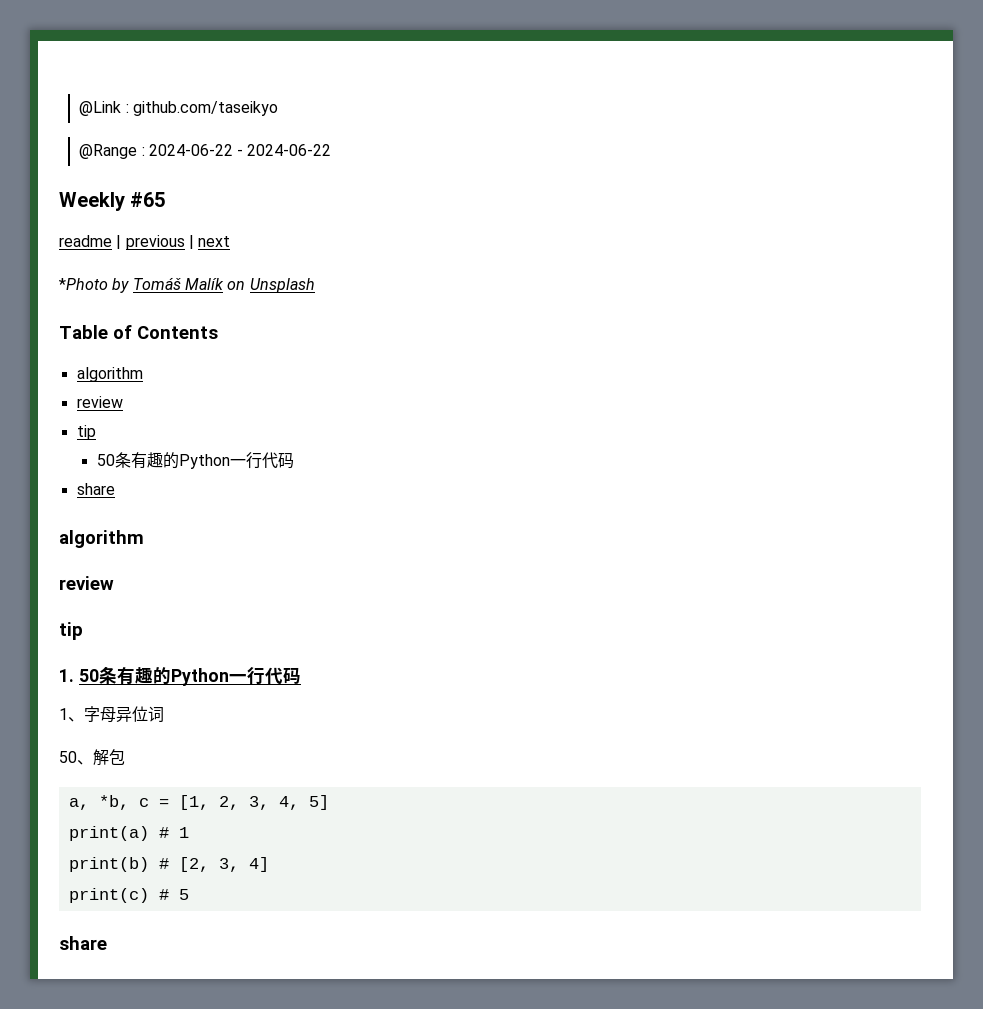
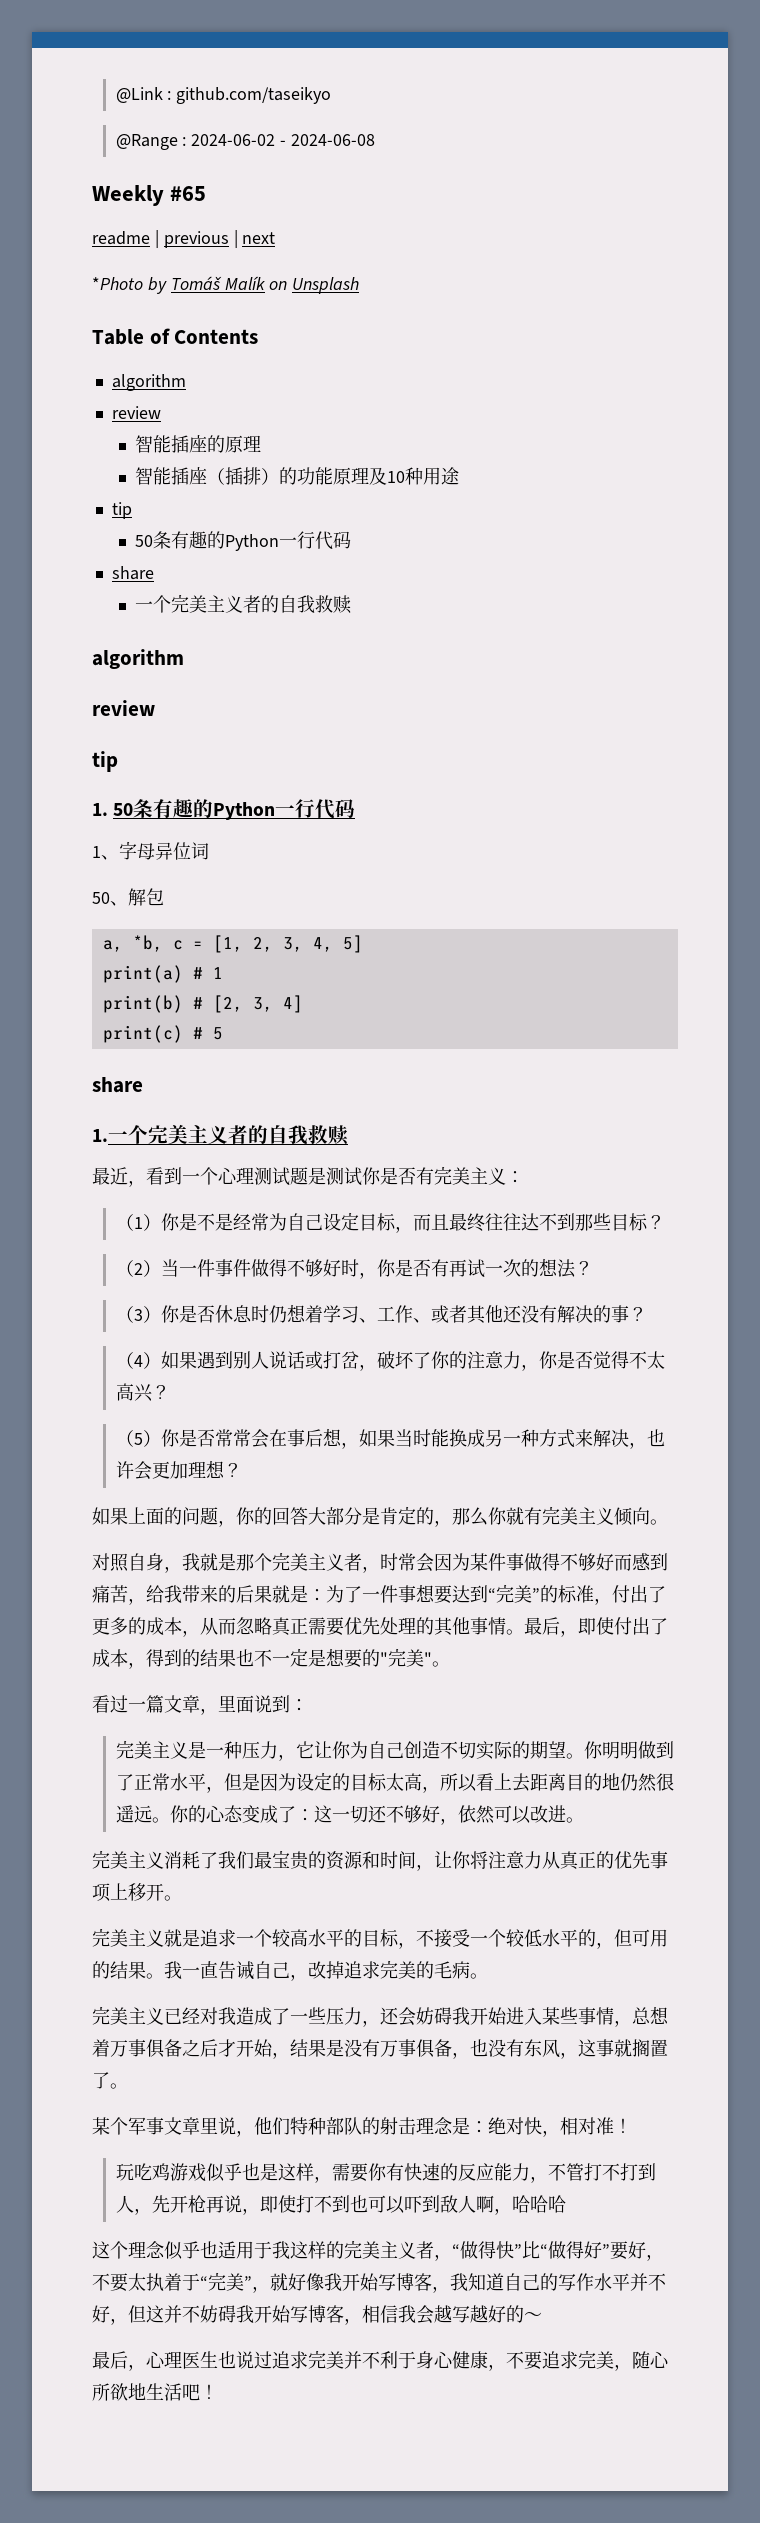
[148,144,332,156] 2024-06-22 - 2024-06-22 -> [191,134,375,146] 2024-06-02 - 2024-06-08
(123, 402) none -> [135,435,262,453] [135,467,460,485] // 智能插座的原理 // 智能插座（插排）的功能原理及10种用途
(115, 489) none -> [135,594,353,614] // 一个完美主义者的自我救赎
(107, 943) none -> [92,1124,349,1145] [92,1166,524,1187] [115,1212,665,1233] [115,1258,593,1279] [115,1304,647,1324] [115,1351,665,1371] [115,1383,170,1402] [115,1428,665,1449] [115,1460,242,1480] [92,1506,668,1527] [92,1552,668,1573] [92,1584,666,1605] [92,1617,668,1637] [92,1648,450,1669] [92,1695,308,1715] [115,1740,674,1761] [115,1772,674,1793] [115,1805,584,1825] [92,1850,668,1871] [92,1883,182,1902] [92,1928,668,1949] [92,1960,488,1981] [92,2006,669,2027] [92,2039,668,2059] [92,2072,128,2089] [92,2117,632,2137] [115,2163,656,2183] [115,2195,566,2215] [92,2240,664,2261] [92,2272,666,2293] [92,2305,542,2325] [92,2350,669,2371] [92,2383,218,2401] // 1.一个完美主义者的自我救赎 // 最近，看到一个心理测试题是测试你是否有完美主义： // （1）你是不是经常为自己设定目标，而且最终往往达不到那些目标？ // （2）当一件事件做得不够好时，你是否有再试一次的想法？ // （3）你是否休息时仍想着学习、工作、或者其他还没有解决的事？ // （4）如果遇到别人说话或打岔，破坏了你的注意力，你是否觉得不太高兴？ // （5）你是否常常会在事后想，如果当时能换成另一种方式来解决，也许会更加理想？ // 如果上面的问题，你的回答大部分是肯定的，那么你就有完美主义倾向。 // 对照自身，我就是那个完美主义者，时常会因为某件事做得不够好而感到痛苦，给我带来的后果就是：为了一件事想要达到“完美”的标准，付出了更多的成本，从而忽略真正需要优先处理的其他事情。最后，即使付出了成本，得到的结果也不一定是想要的"完美"。 // 看过一篇文章，里面说到： // 完美主义是一种压力，它让你为自己创造不切实际的期望。你明明做到了正常水平，但是因为设定的目标太高，所以看上去距离目的地仍然很遥远。你的心态变成了：这一切还不够好，依然可以改进。 // 完美主义消耗了我们最宝贵的资源和时间，让你将注意力从真正的优先事项上移开。 // 完美主义就是追求一个较高水平的目标，不接受一个较低水平的，但可用的结果。我一直告诫自己，改掉追求完美的毛病。 // 完美主义已经对我造成了一些压力，还会妨碍我开始进入某些事情，总想着万事俱备之后才开始，结果是没有万事俱备，也没有东风，这事就搁置了。 // 某个军事文章里说，他们特种部队的射击理念是：绝对快，相对准！ // 玩吃鸡游戏似乎也是这样，需要你有快速的反应能力，不管打不打到人，先开枪再说，即使打不到也可以吓到敌人啊，哈哈哈 // 这个理念似乎也适用于我这样的完美主义者，“做得快”比“做得好”要好，不要太执着于“完美”，就好像我开始写博客，我知道自己的写作水平并不好，但这并不妨碍我开始写博客，相信我会越写越好的～ // 最后，心理医生也说过追求完美并不利于身心健康，不要追求完美，随心所欲地生活吧！

